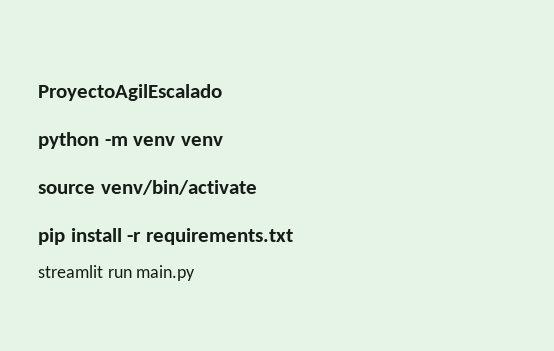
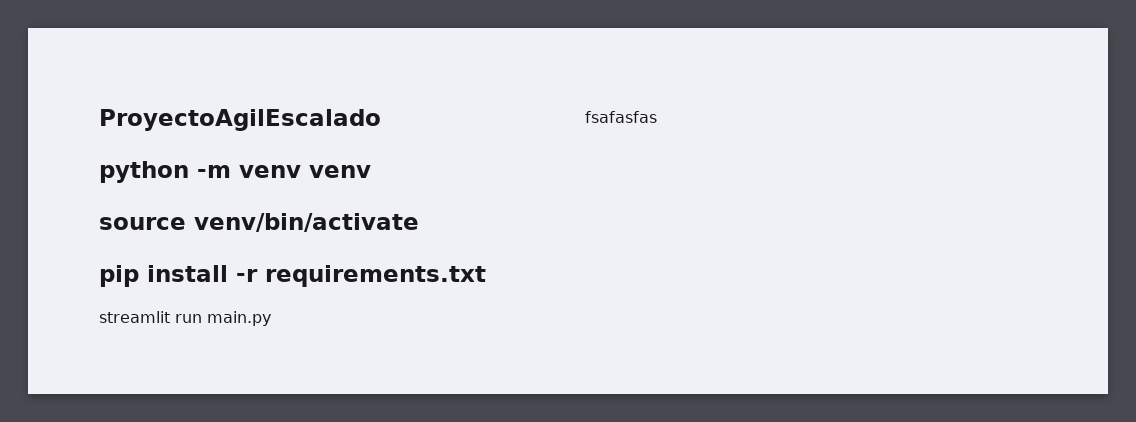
(196, 273) none -> [585,111,657,123] // fsafasfas

